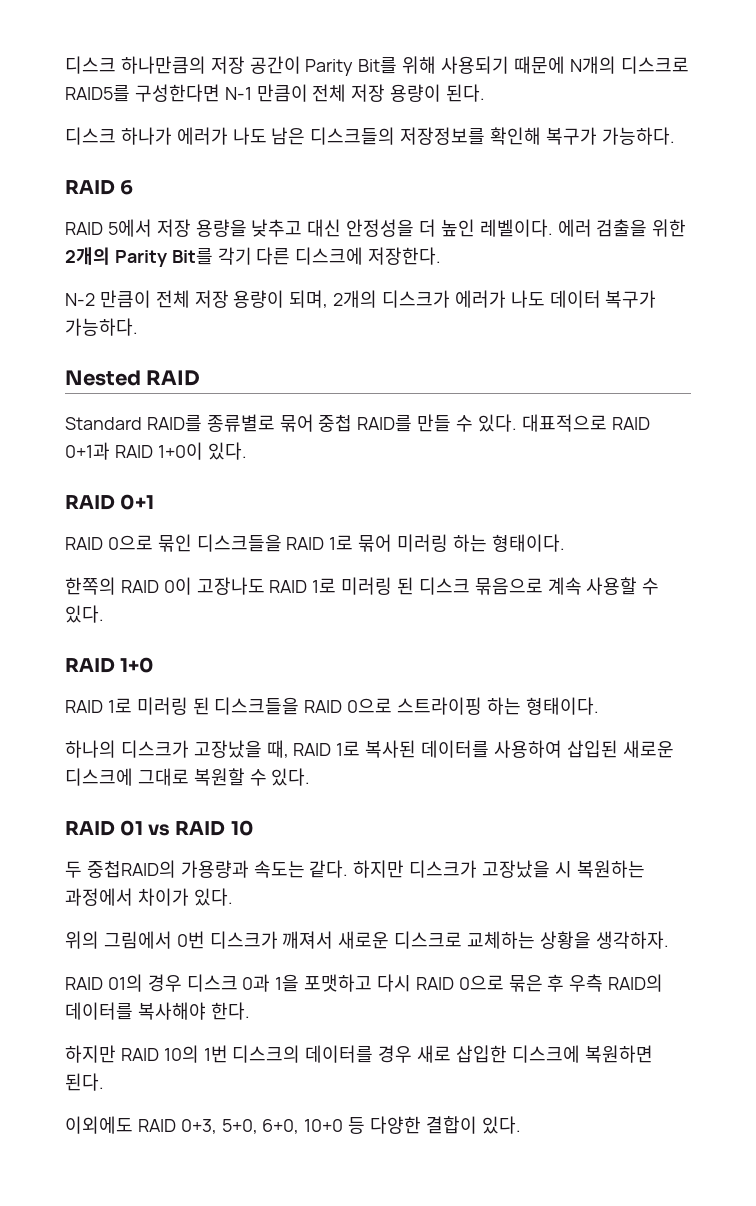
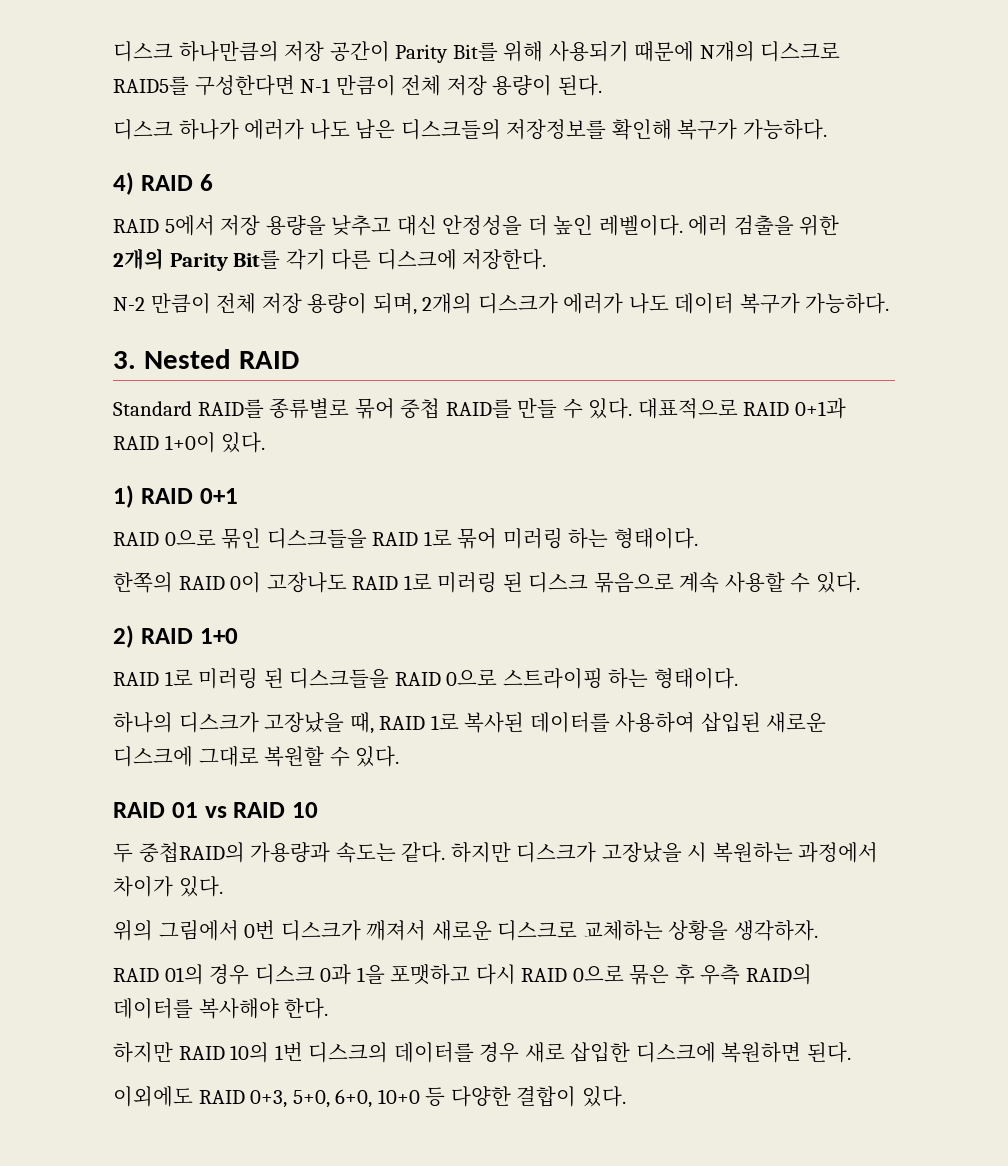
(675, 136) none -> [113,172,134,195] 4)
(138, 327) none -> [113,351,136,369] 3.
(247, 451) none -> [113,485,134,508] 1)
(104, 614) none -> [113,625,134,648] 2)

